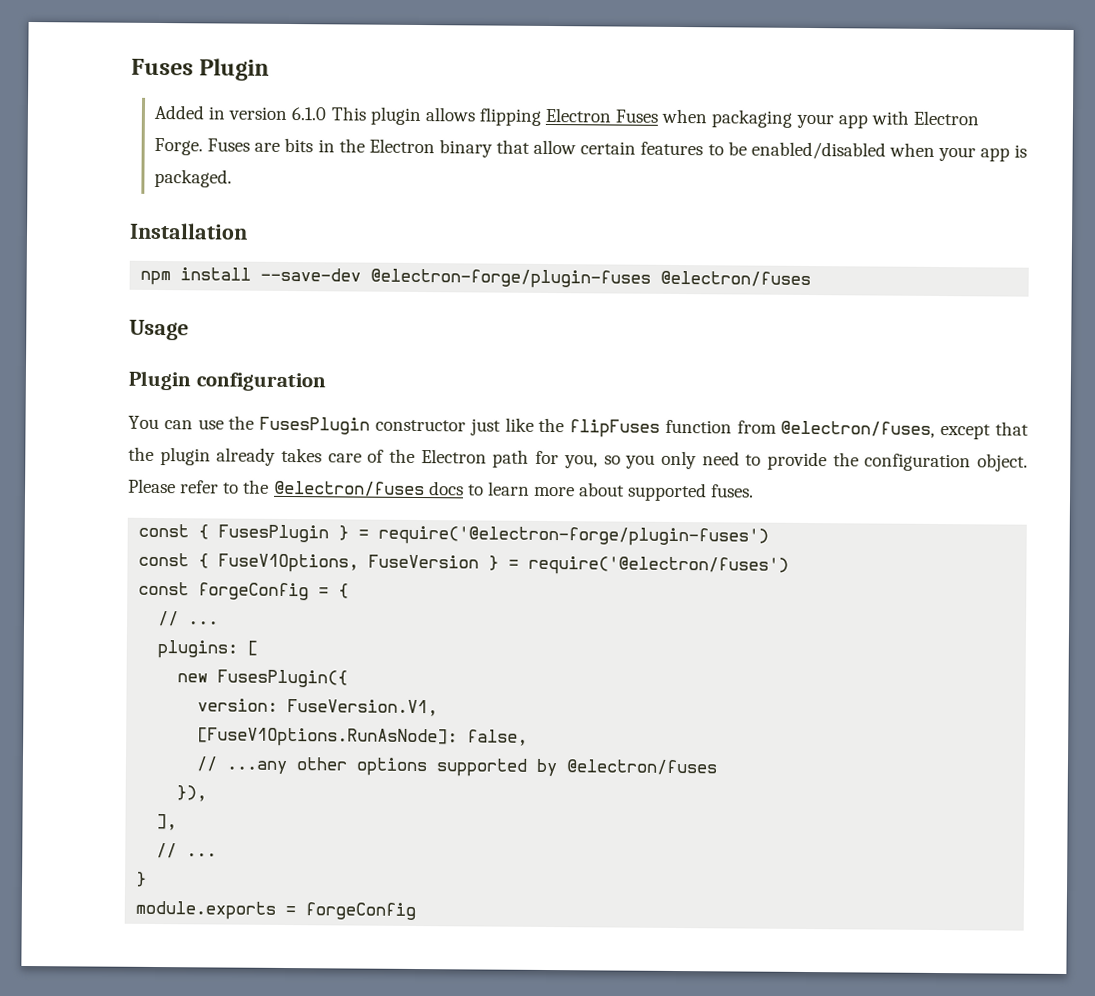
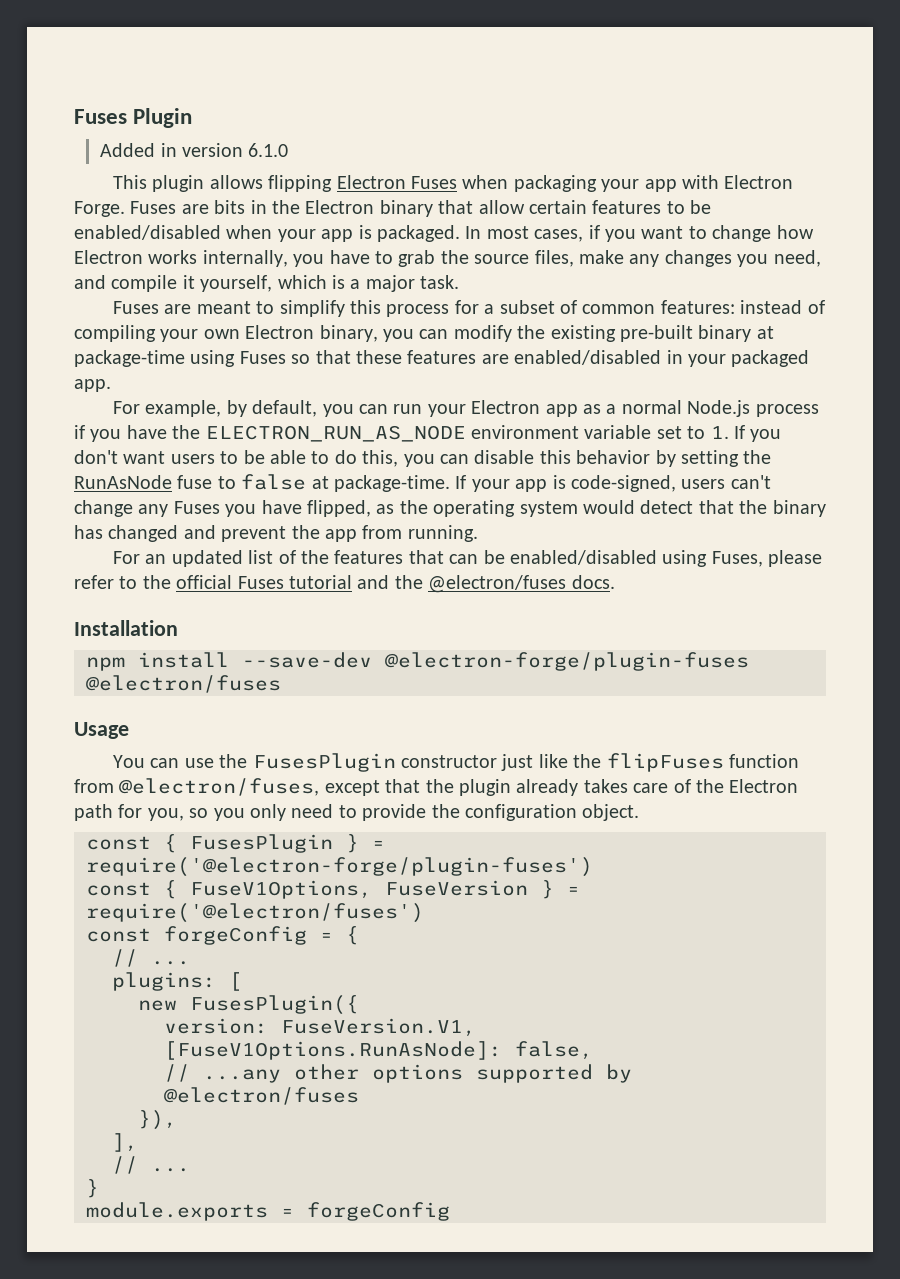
(327, 114) none -> (289, 150) //
(233, 178) none -> [465,225,814,242] [74,250,821,267] [74,275,460,292] [112,300,825,317] [74,325,774,342] [74,350,810,367] [74,379,111,392] [112,400,819,417] [74,425,782,442] [74,450,772,467] [74,474,771,492] [74,500,826,517] [74,525,478,542] [112,550,823,567] [74,575,615,593] In most cases, if you want to change how Electron works internally, you have to grab the source files, make any changes you need, and compile it yourself, which is a major task. // Fuses are meant to simplify this process for a subset of common features: instead of compiling your own Electron binary, you can modify the existing pre-built binary at package-time using Fuses so that these features are enabled/disabled in your packaged app. // For example, by default, you can run your Electron app as a normal Node.js process if you have the ELECTRON_RUN_AS_NODE environment variable set to 1. If you don't want users to be able to do this, you can disable this behavior by setting the RunAsNode fuse to false at package-time. If your app is code-signed, users can't change any Fuses you have flipped, as the operating system would detect that the binary has changed and prevent the app from running. // For an updated list of the features that can be enabled/disabled using Fuses, please refer to the official Fuses tutorial and the @electron/fuses docs.
[128,370,326,392] // Plugin configuration -> (129, 730) none
[128,478,755,502] Please refer to the @electron/fuses docs to learn more about supported fuses. -> (640, 812) none

